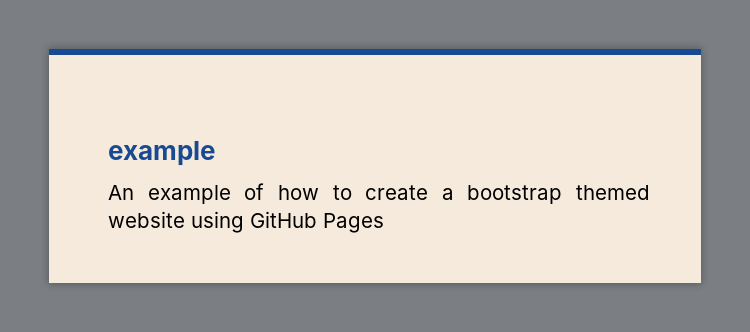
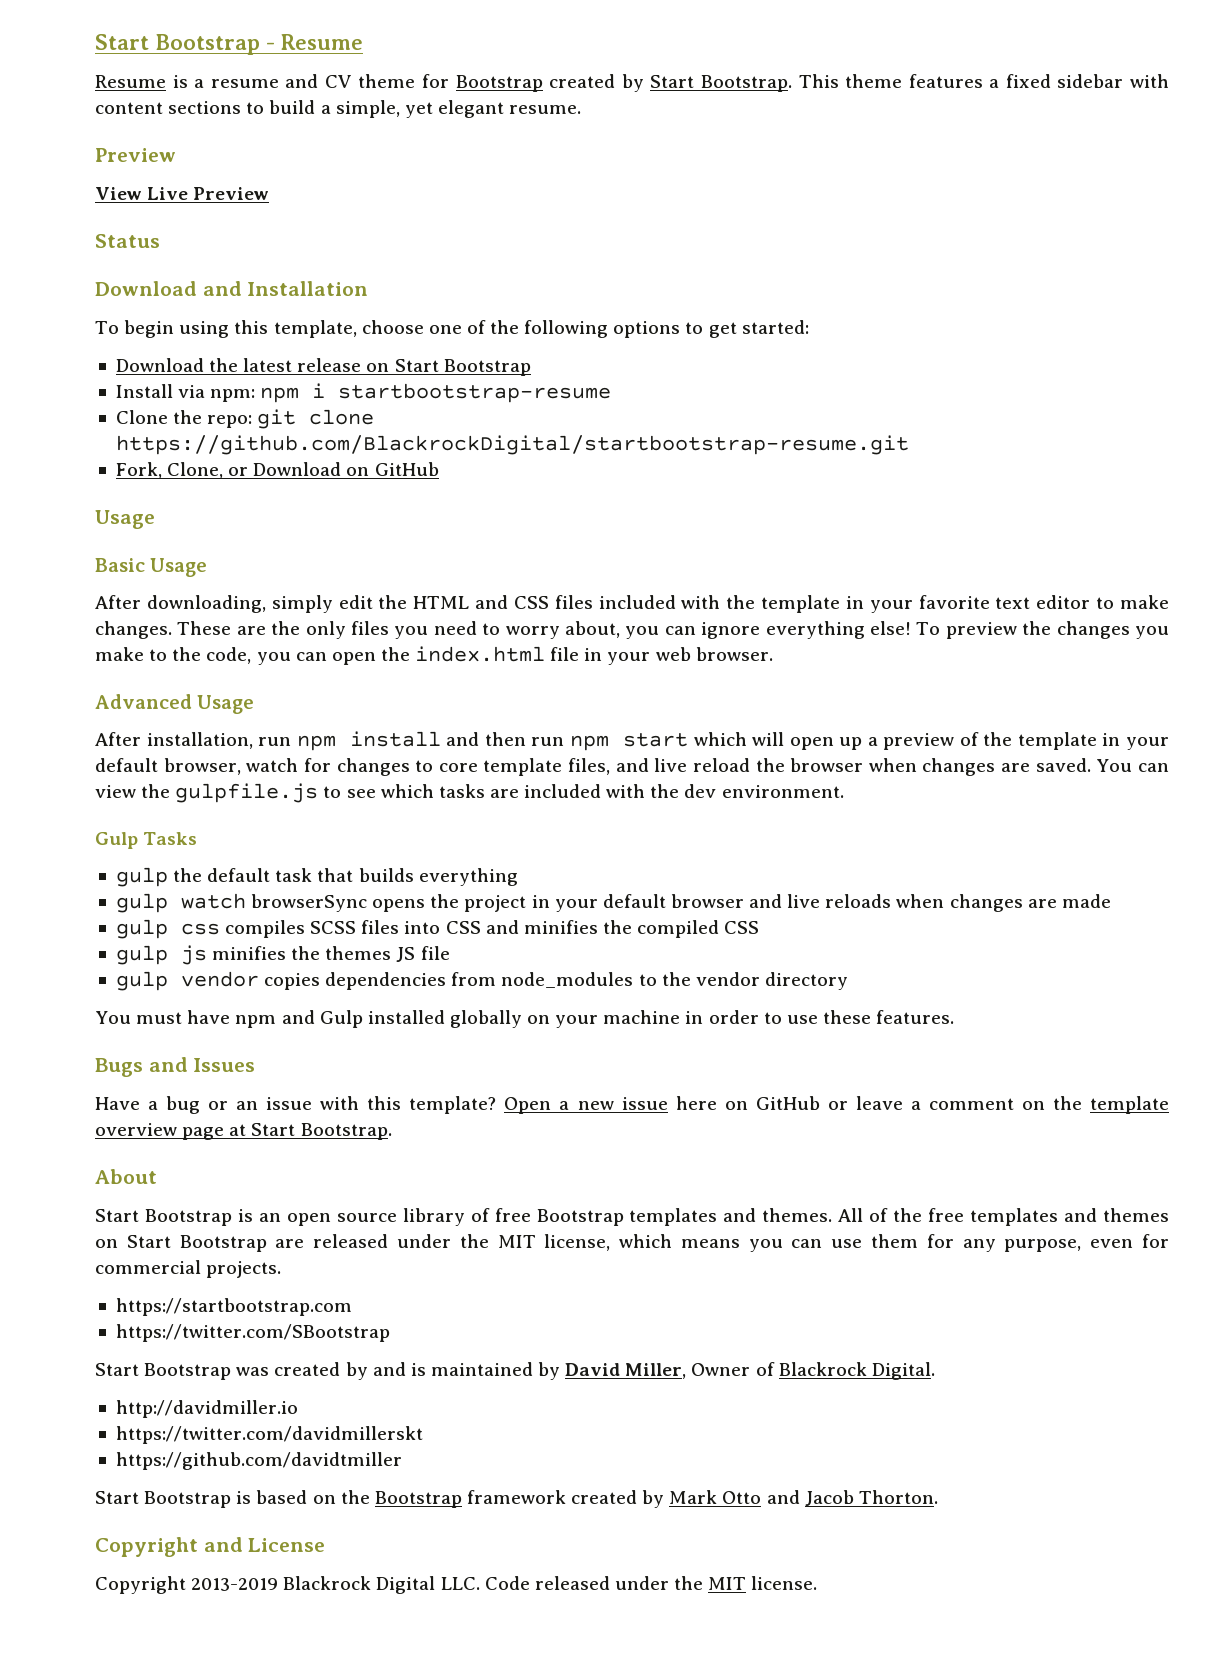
[108,141,215,166] [108,183,650,204] [108,211,384,233] example // An example of how to create a bootstrap themed website using GitHub Pages -> [95,34,363,55] [95,74,1169,92] [95,100,582,118] [95,148,176,162] [95,187,270,200] [95,234,160,248] [95,281,369,296] [95,320,809,338] [115,358,531,376] [115,383,612,403] [115,409,375,429] [115,435,909,455] [115,462,439,479] [95,510,155,529] [95,558,208,577] [95,595,1170,613] [95,621,1170,639] [95,646,773,665] [95,694,255,714] [95,731,1169,751] [95,758,1169,776] [95,783,844,803] [95,832,198,849] [115,867,518,887] [115,893,1111,913] [115,919,760,939] [115,945,450,965] [115,971,848,991] [95,1010,955,1028] [95,1057,256,1077] [95,1096,1169,1114] [95,1123,392,1140] [95,1169,157,1184] [95,1208,1169,1226] [95,1234,1169,1252] [95,1260,282,1278] [115,1298,352,1316] [115,1324,390,1342] [95,1362,935,1380] [115,1400,298,1418] [115,1426,423,1444] [115,1452,402,1470] [95,1490,938,1508] [95,1537,326,1557] [95,1576,818,1594] Start Bootstrap - Resume // Resume is a resume and CV theme for Bootstrap created by Start Bootstrap. This theme features a fixed sidebar with content sections to build a simple, yet elegant resume. // Preview // View Live Preview // Status // Download and Installation // To begin using this template, choose one of the following options to get started: // Download the latest release on Start Bootstrap // Install via npm: npm i startbootstrap-resume // Clone the repo: git clone https://github.com/BlackrockDigital/startbootstrap-resume.git // Fork, Clone, or Download on GitHub // Usage // Basic Usage // After downloading, simply edit the HTML and CSS files included with the template in your favorite text editor to make changes. These are the only files you need to worry about, you can ignore everything else! To preview the changes you make to the code, you can open the index.html file in your web browser. // Advanced Usage // After installation, run npm install and then run npm start which will open up a preview of the template in your default browser, watch for changes to core template files, and live reload the browser when changes are saved. You can view the gulpfile.js to see which tasks are included with the dev environment. // Gulp Tasks // gulp the default task that builds everything // gulp watch browserSync opens the project in your default browser and live reloads when changes are made // gulp css compiles SCSS files into CSS and minifies the compiled CSS // gulp js minifies the themes JS file // gulp vendor copies dependencies from node_modules to the vendor directory // You must have npm and Gulp installed globally on your machine in order to use these features. // Bugs and Issues // Have a bug or an issue with this template? Open a new issue here on GitHub or leave a comment on the template overview page at Start Bootstrap. // About // Start Bootstrap is an open source library of free Bootstrap templates and themes. All of the free templates and themes on Start Bootstrap are released under the MIT license, which means you can use them for any purpose, even for commercial projects. // https://startbootstrap.com // https://twitter.com/SBootstrap // Start Bootstrap was created by and is maintained by David Miller, Owner of Blackrock Digital. // http://davidmiller.io // https://twitter.com/davidmillerskt // https://github.com/davidtmiller // Start Bootstrap is based on the Bootstrap framework created by Mark Otto and Jacob Thorton. // Copyright and License // Copyright 2013-2019 Blackrock Digital LLC. Code released under the MIT license.

